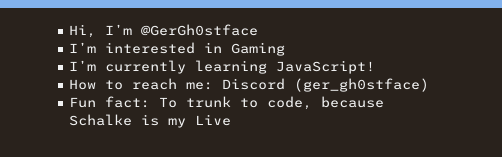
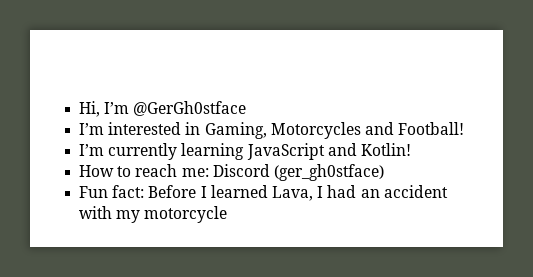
[231,42,286,56] Gaming -> [204,122,465,139] Gaming, Motorcycles and Football!
[276,60,376,74] JavaScript! -> [246,143,411,160] JavaScript and Kotlin!
[159,96,385,110] [69,114,232,128] To trunk to code, because Schalke is my Live -> [148,185,448,201] [79,206,228,223] Before I learned Lava, I had an accident with my motorcycle

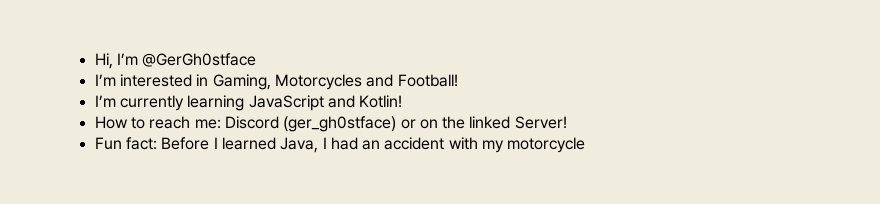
(384, 172) none -> [400,116,567,129] or on the linked Server!
[271,186,313,201] Lava, -> [280,137,319,153] Java,

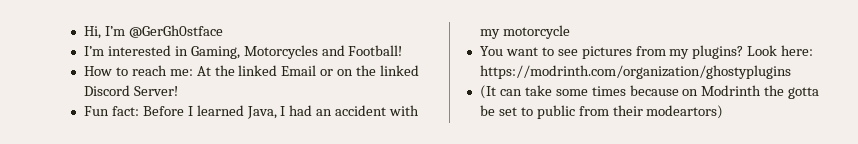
[94,95,403,111] // I’m currently learning JavaScript and Kotlin! -> (403, 50) none
[224,116,397,132] Discord (ger_gh0stface) -> [196,65,317,76] At the linked Email
(511, 122) none -> [83,85,130,96] Discord
(586, 145) none -> [479,45,814,59] [479,65,791,79] [479,85,820,99] [479,105,724,119] // You want to see pictures from my plugins? Look here: https://modrinth.com/organization/ghostyplugins // (It can take some times because on Modrinth the gotta be set to public from their modeartors)

